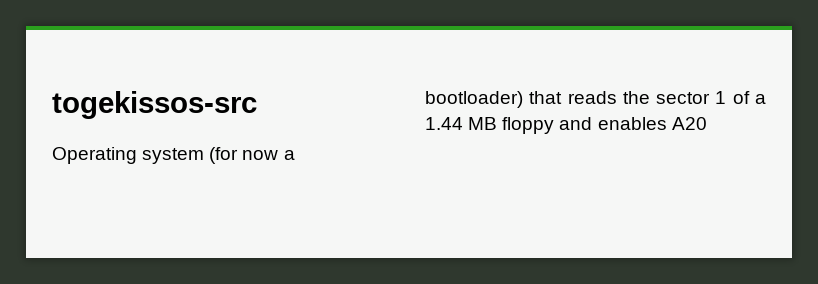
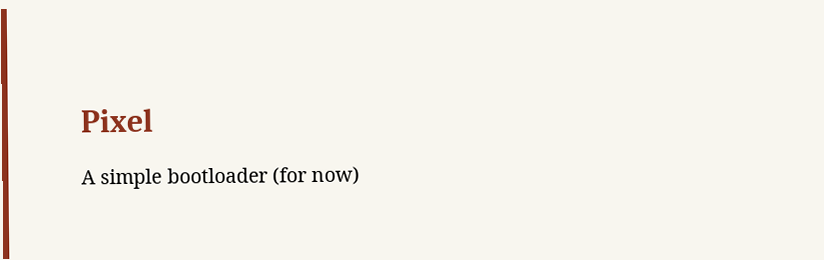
[52,91,257,119] [52,147,295,164] [425,91,766,108] [425,117,707,134] togekissos-src // Operating system (for now a bootloader) that reads the sector 1 of a 1.44 MB floppy and enables A20 -> [80,108,154,133] [81,166,361,190] Pixel // A simple bootloader (for now)

